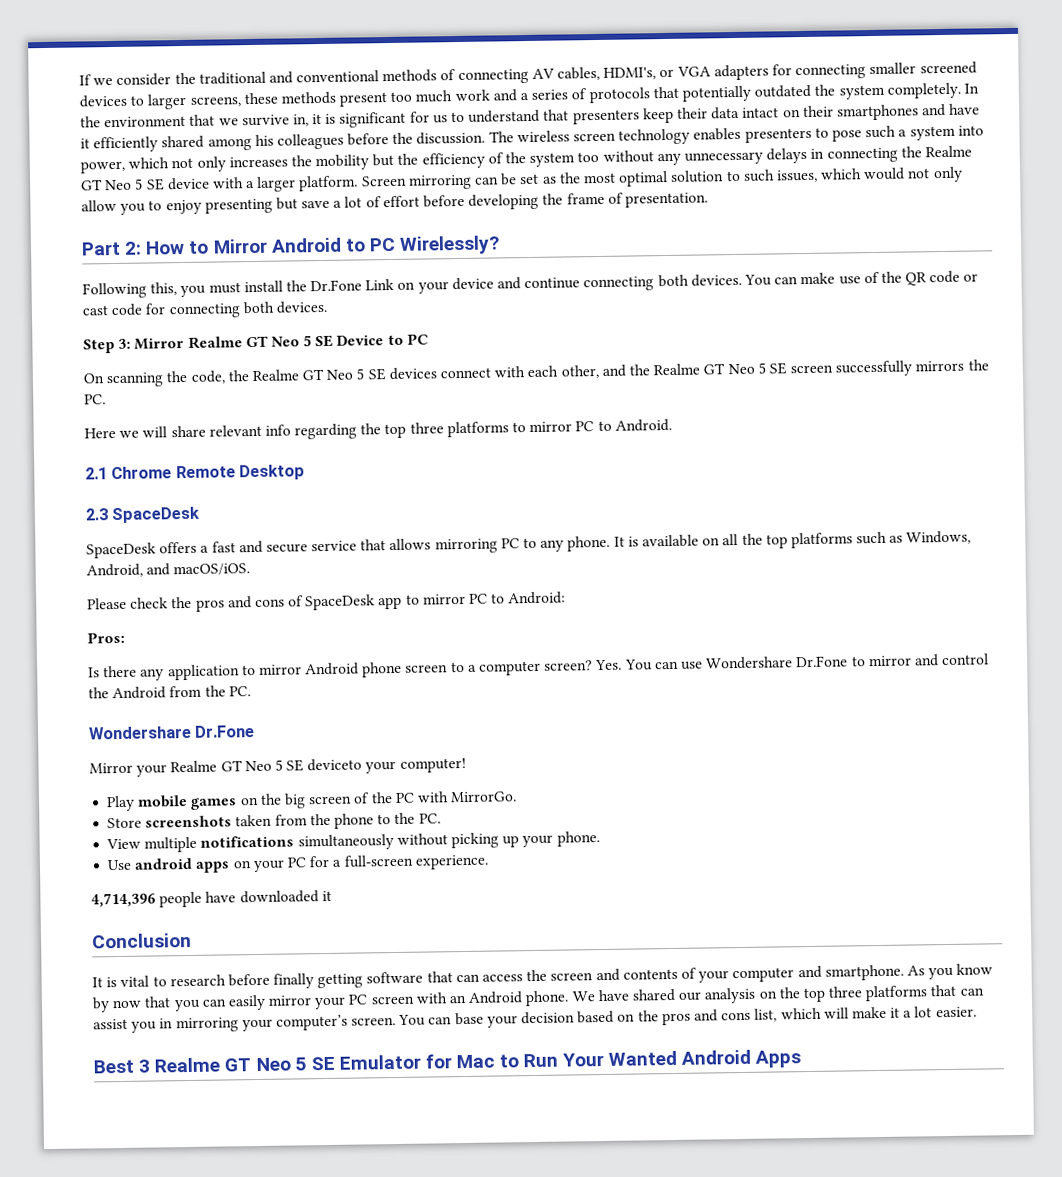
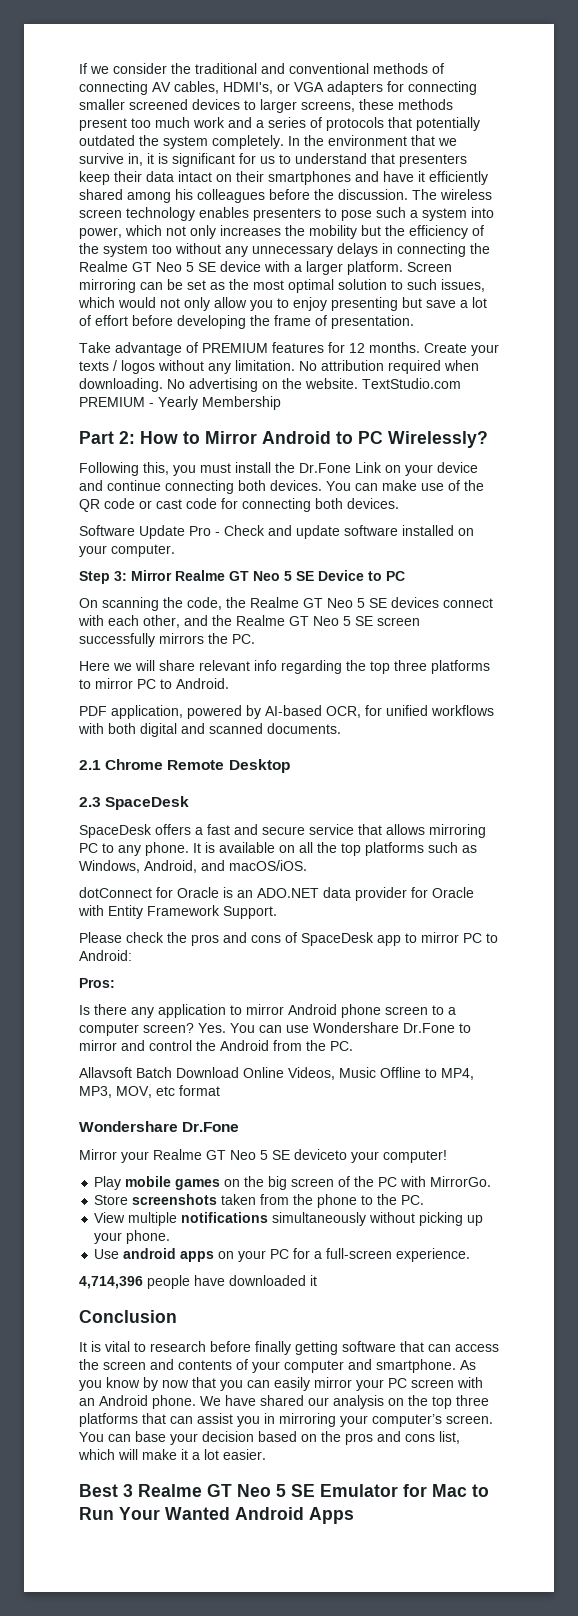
(708, 200) none -> [79,342,499,356] [79,360,479,374] [79,378,461,392] [79,396,281,410] // Take advantage of PREMIUM features for 12 months. Create your texts / logos without any limitation. No attribution required when downloading. No advertising on the website. TextStudio.com PREMIUM - Yearly Membership
(327, 307) none -> [79,525,474,539] [79,544,175,557] // Software Update Pro - Check and update software installed on your computer.
(672, 425) none -> [79,705,494,719] [78,723,341,737] // PDF application, powered by AI-based OCR, for unified workflows with both digital and scanned documents.
(251, 569) none -> [79,887,474,901] [78,905,277,919] // dotConnect for Oracle is an ADO.NET data provider for Oracle with Entity Framework Support.
(251, 691) none -> [79,1067,474,1080] [79,1085,220,1098] // Allavsoft Batch Download Online Videos, Music Offline to MP4, MP3, MOV, etc format

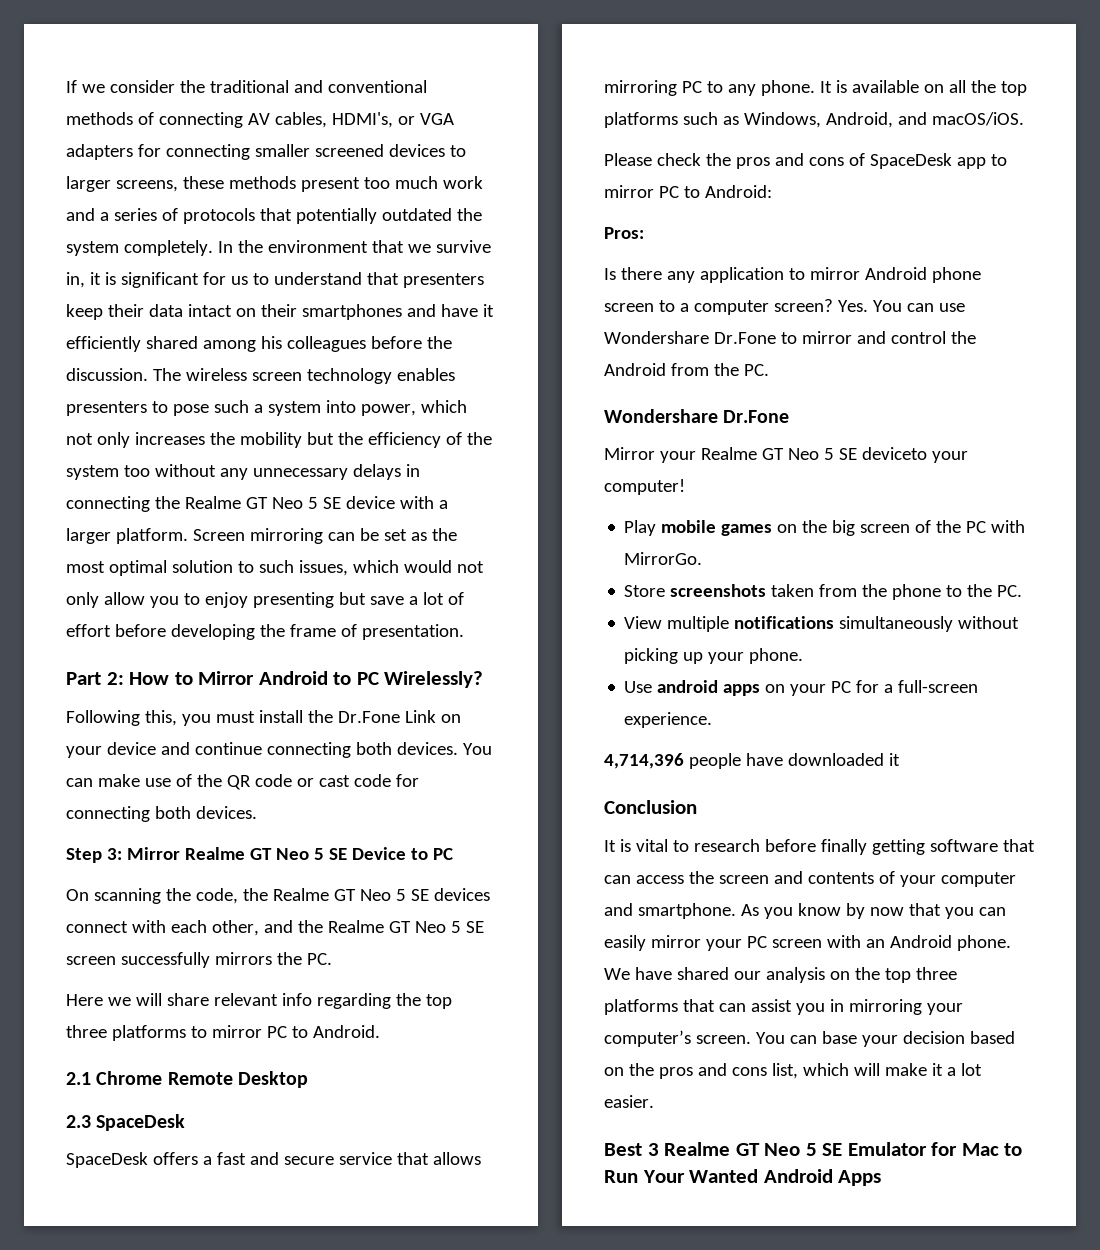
[79,342,499,356] [79,360,479,374] [79,378,461,392] [79,396,281,410] // Take advantage of PREMIUM features for 12 months. Create your texts / logos without any limitation. No attribution required when downloading. No advertising on the website. TextStudio.com PREMIUM - Yearly Membership -> (464, 632) none
[79,525,474,539] [79,544,175,557] // Software Update Pro - Check and update software installed on your computer. -> (257, 812) none
[79,705,494,719] [78,723,341,737] // PDF application, powered by AI-based OCR, for unified workflows with both digital and scanned documents. -> (380, 1031) none
[79,887,474,901] [78,905,277,919] // dotConnect for Oracle is an ADO.NET data provider for Oracle with Entity Framework Support. -> (1024, 119) none
[79,1067,474,1080] [79,1085,220,1098] // Allavsoft Batch Download Online Videos, Music Offline to MP4, MP3, MOV, etc format -> (769, 370) none

